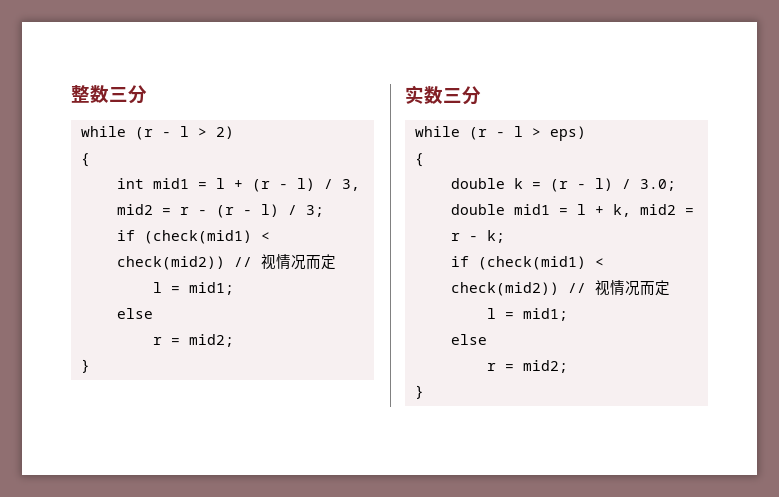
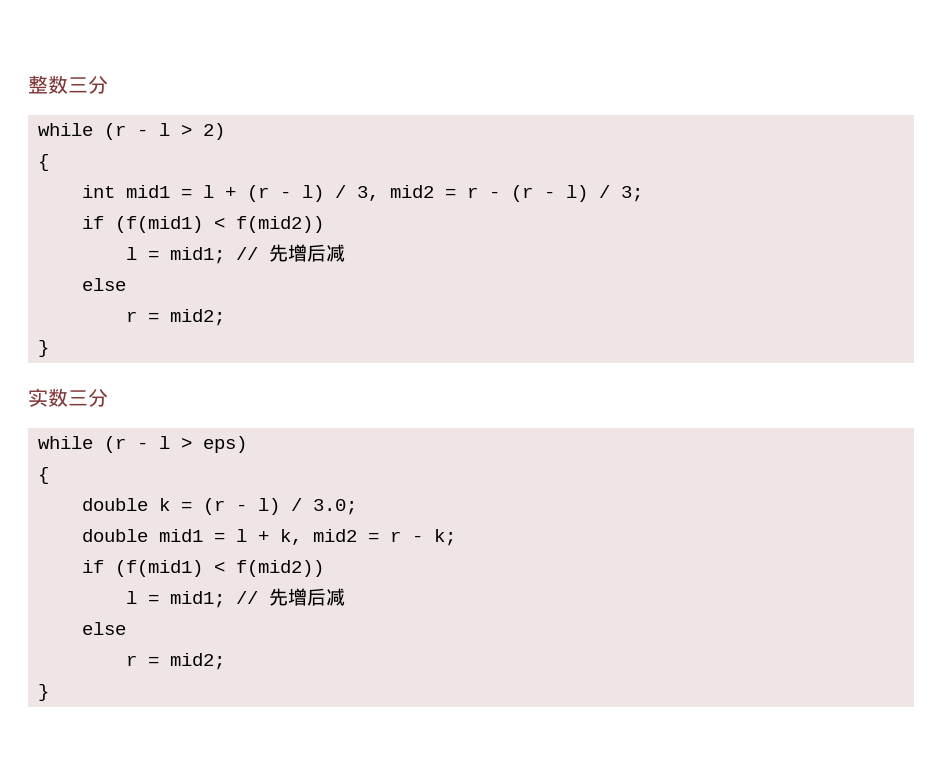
[143,230,270,244] [116,254,336,270] [152,282,234,295] (check(mid1) < check(mid2)) // 视情况而定 // l = mid1; -> [115,216,325,233] [126,244,346,264] (f(mid1) < f(mid2)) // l = mid1; // 先增后减
[477,256,604,270] [450,280,670,296] [486,308,568,321] (check(mid1) < check(mid2)) // 视情况而定 // l = mid1; -> [115,560,325,577] [126,588,346,608] (f(mid1) < f(mid2)) // l = mid1; // 先增后减

